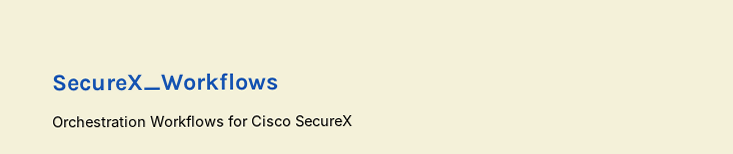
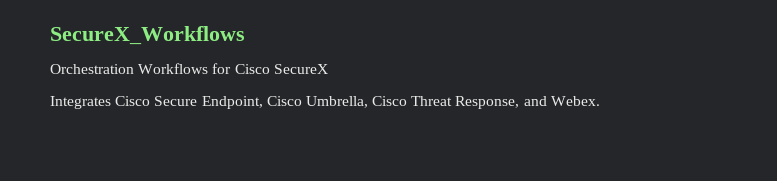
(353, 121) none -> [50,96,600,109] // Integrates Cisco Secure Endpoint, Cisco Umbrella, Cisco Threat Response, and Webex.

